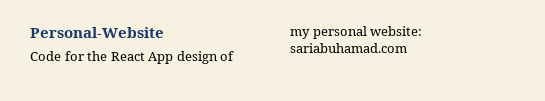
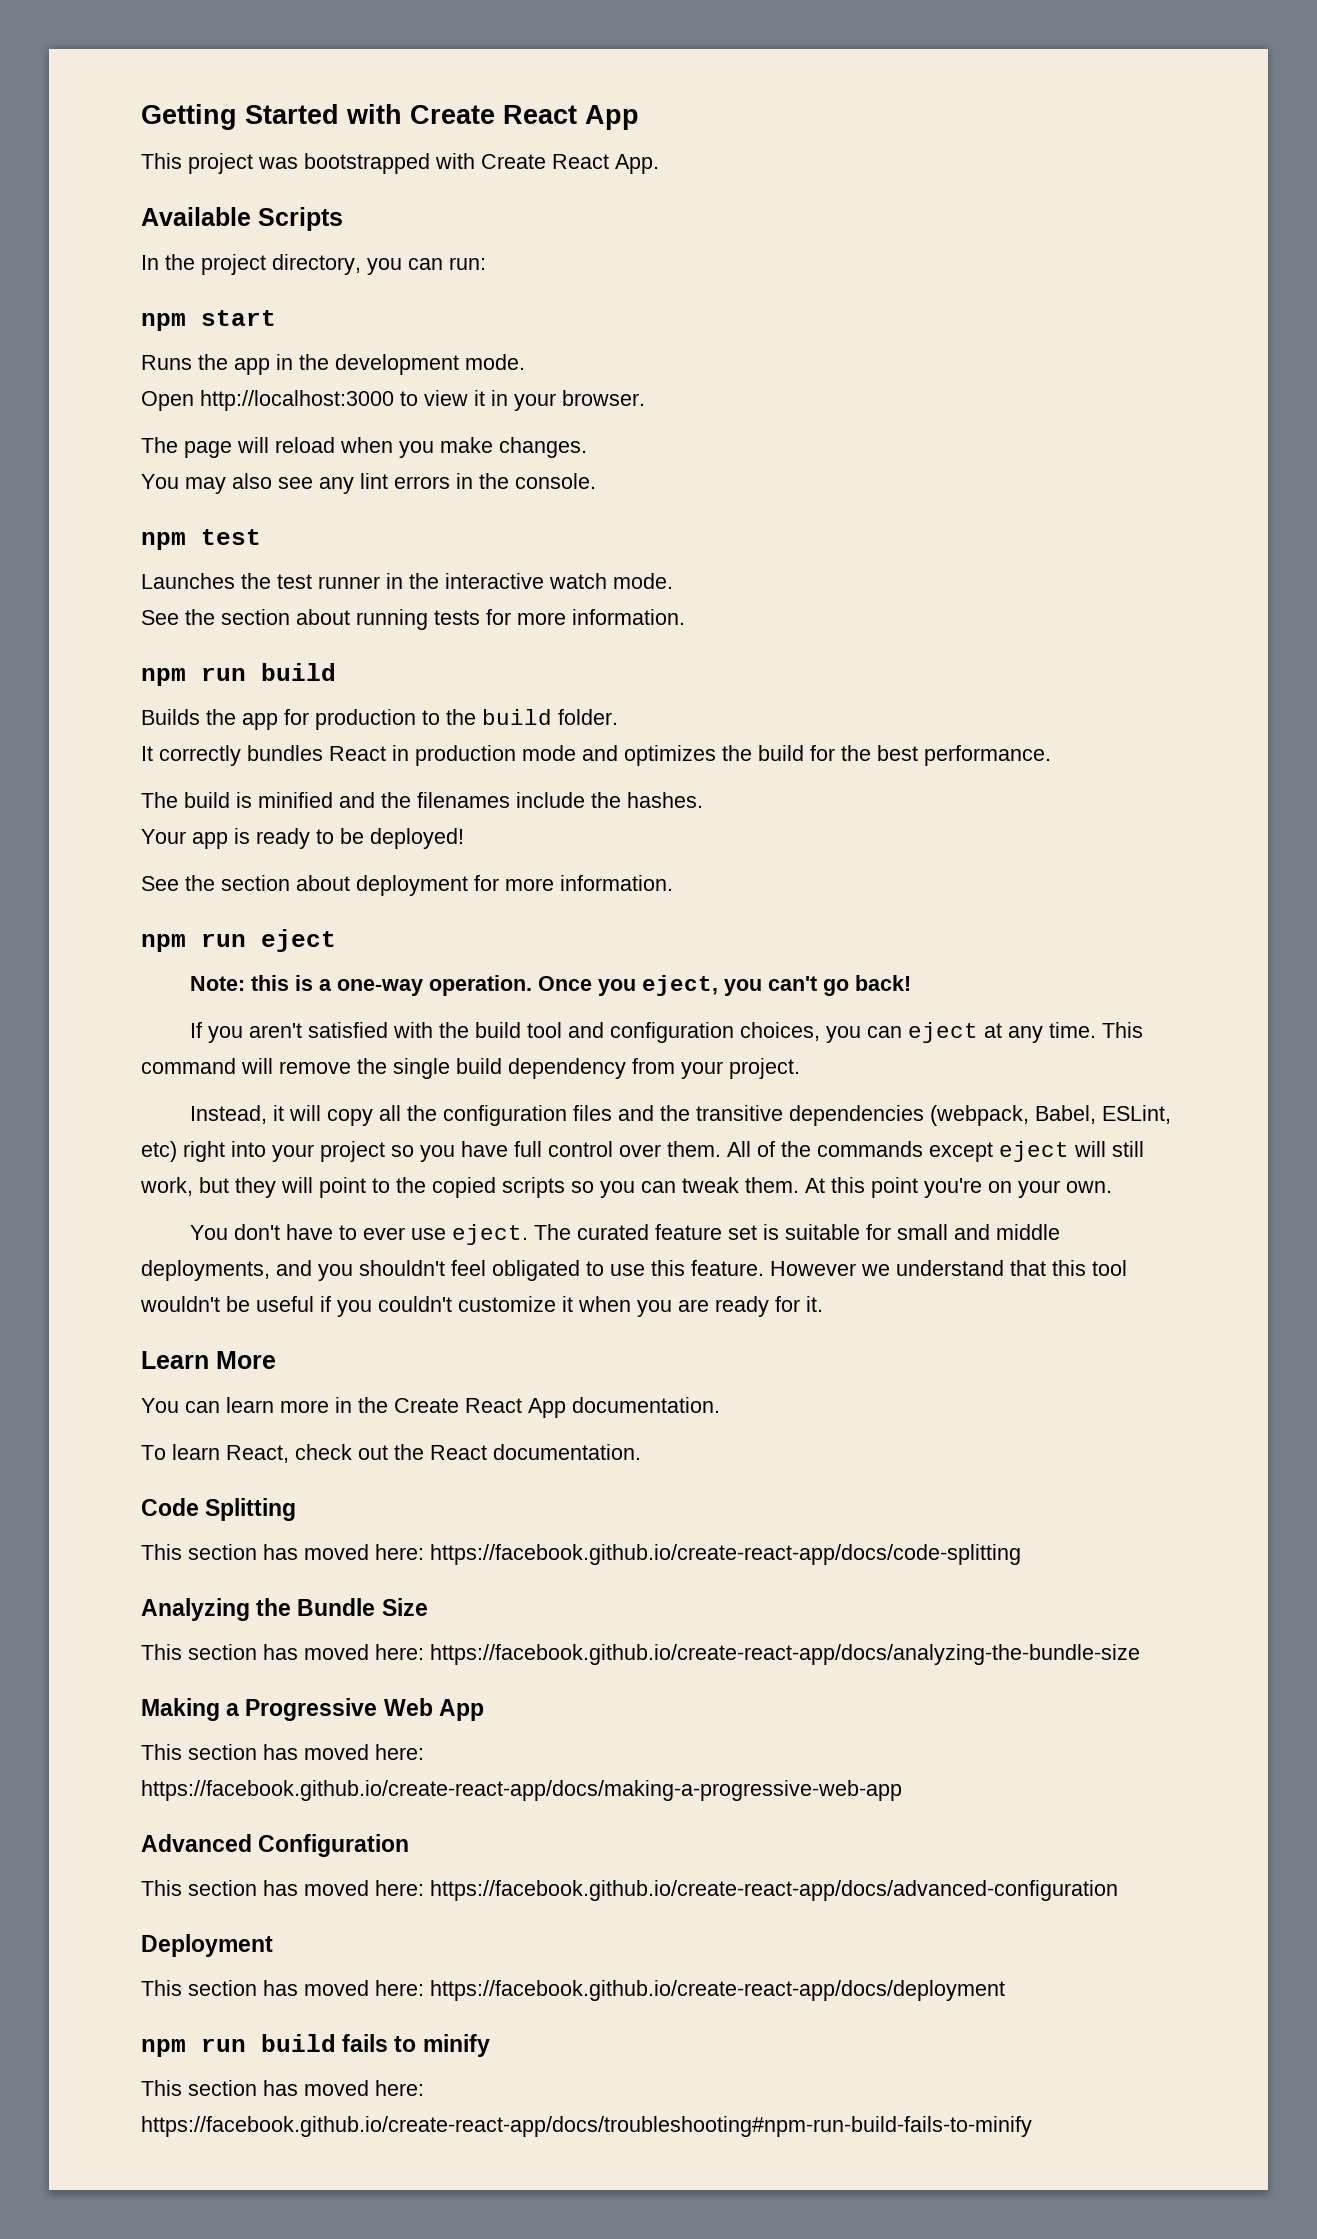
[30,27,164,38] [30,51,235,64] [290,26,423,39] [290,43,407,53] Personal-Website // Code for the React App design of my personal website: sariabuhamad.com -> [141,104,639,130] [141,153,659,174] [141,207,343,231] [141,254,486,275] [141,310,276,331] [141,354,525,375] [141,390,645,411] [141,437,587,458] [141,473,596,494] [141,529,261,550] [141,573,673,589] [141,609,685,630] [141,663,336,686] [141,709,618,730] [141,745,1051,766] [141,792,703,808] [141,828,464,849] [141,875,673,896] [141,929,336,952] [190,975,912,996] [190,1022,1144,1043] [141,1058,800,1079] [190,1105,1172,1126] [141,1141,1144,1162] [140,1177,1112,1198] [190,1224,1061,1245] [141,1260,1127,1281] [140,1296,823,1317] [141,1351,276,1369] [141,1397,720,1418] [141,1444,641,1463] [141,1498,297,1521] [141,1544,1021,1565] [141,1598,428,1621] [141,1644,1140,1665] [141,1698,484,1721] [141,1744,424,1760] [141,1780,902,1801] [141,1834,410,1857] [141,1880,1118,1901] [141,1934,273,1957] [141,1980,1005,2001] [141,2034,490,2057] [141,2080,424,2096] [141,2116,1032,2137] Getting Started with Create React App // This project was bootstrapped with Create React App. // Available Scripts // In the project directory, you can run: // npm start // Runs the app in the development mode. // Open http://localhost:3000 to view it in your browser. // The page will reload when you make changes. // You may also see any lint errors in the console. // npm test // Launches the test runner in the interactive watch mode. // See the section about running tests for more information. // npm run build // Builds the app for production to the build folder. // It correctly bundles React in production mode and optimizes the build for the best performance. // The build is minified and the filenames include the hashes. // Your app is ready to be deployed! // See the section about deployment for more information. // npm run eject // Note: this is a one-way operation. Once you eject, you can't go back! // If you aren't satisfied with the build tool and configuration choices, you can eject at any time. This command will remove the single build dependency from your project. // Instead, it will copy all the configuration files and the transitive dependencies (webpack, Babel, ESLint, etc) right into your project so you have full control over them. All of the commands except eject will still work, but they will point to the copied scripts so you can tweak them. At this point you're on your own. // You don't have to ever use eject. The curated feature set is suitable for small and middle deployments, and you shouldn't feel obligated to use this feature. However we understand that this tool wouldn't be useful if you couldn't customize it when you are ready for it. // Learn More // You can learn more in the Create React App documentation. // To learn React, check out the React documentation. // Code Splitting // This section has moved here: https://facebook.github.io/create-react-app/docs/code-splitting // Analyzing the Bundle Size // This section has moved here: https://facebook.github.io/create-react-app/docs/analyzing-the-bundle-size // Making a Progressive Web App // This section has moved here: https://facebook.github.io/create-react-app/docs/making-a-progressive-web-app // Advanced Configuration // This section has moved here: https://facebook.github.io/create-react-app/docs/advanced-configuration // Deployment // This section has moved here: https://facebook.github.io/create-react-app/docs/deployment // npm run build fails to minify // This section has moved here: https://facebook.github.io/create-react-app/docs/troubleshooting#npm-run-build-fails-to-minify

